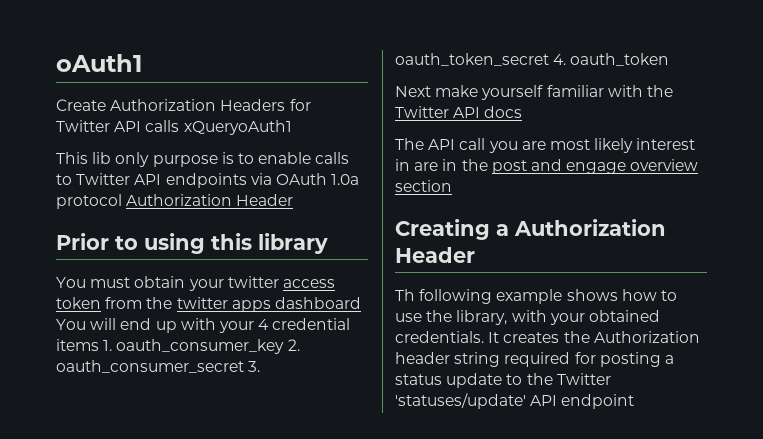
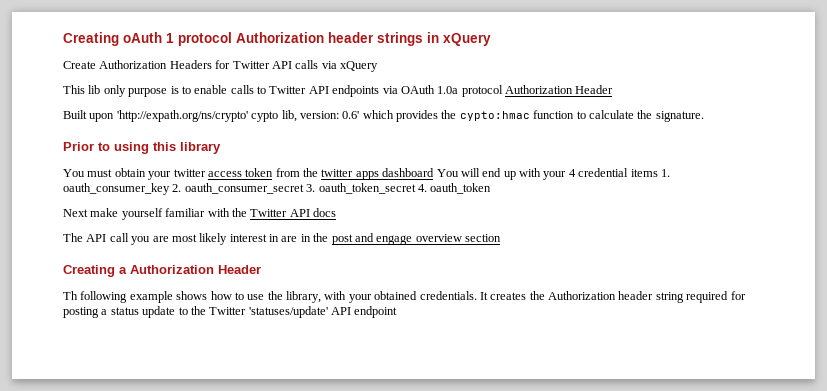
[56,54,142,72] oAuth1 -> [63,32,491,46] Creating oAuth 1 protocol Authorization header strings in xQuery
[183,120,292,135] xQueryoAuth1 -> [321,61,378,72] via xQuery
(294, 200) none -> [63,110,704,122] // Built upon 'http://expath.org/ns/crypto' cypto lib, version: 0.6' which provides the cypto:hmac function to calculate the signature.

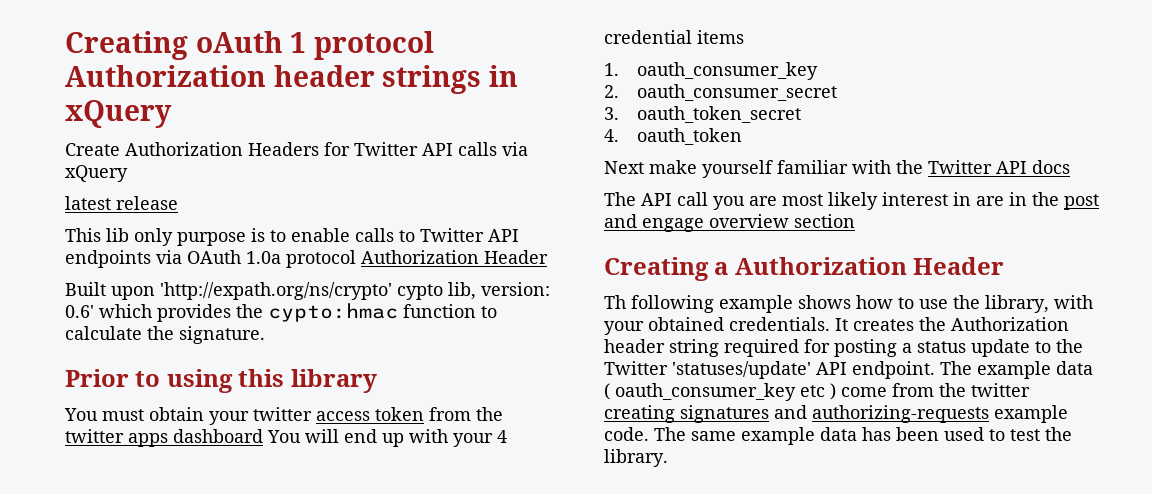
(378, 66) none -> [65,196,178,210] // latest release
(658, 173) none -> (744, 37) //
(170, 189) none -> (819, 71) //
(304, 188) none -> (838, 92) //
(416, 188) none -> (802, 114) //
[354,306,398,318] endpoint -> [852,361,1093,379] [604,383,1030,401] [604,405,1068,423] [604,427,1072,445] [604,449,668,467] endpoint. The example data ( oauth_consumer_key etc ) come from the twitter creating signatures and authorizing-requests example code. The same example data has been used to test the library.

